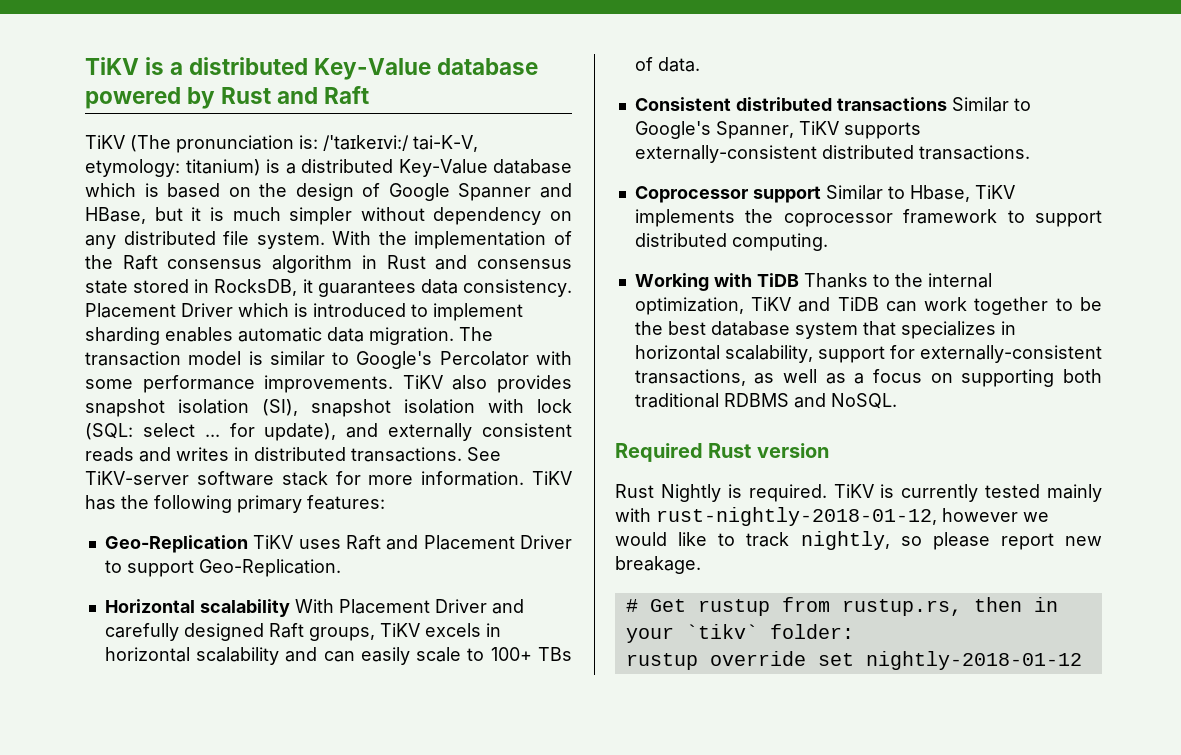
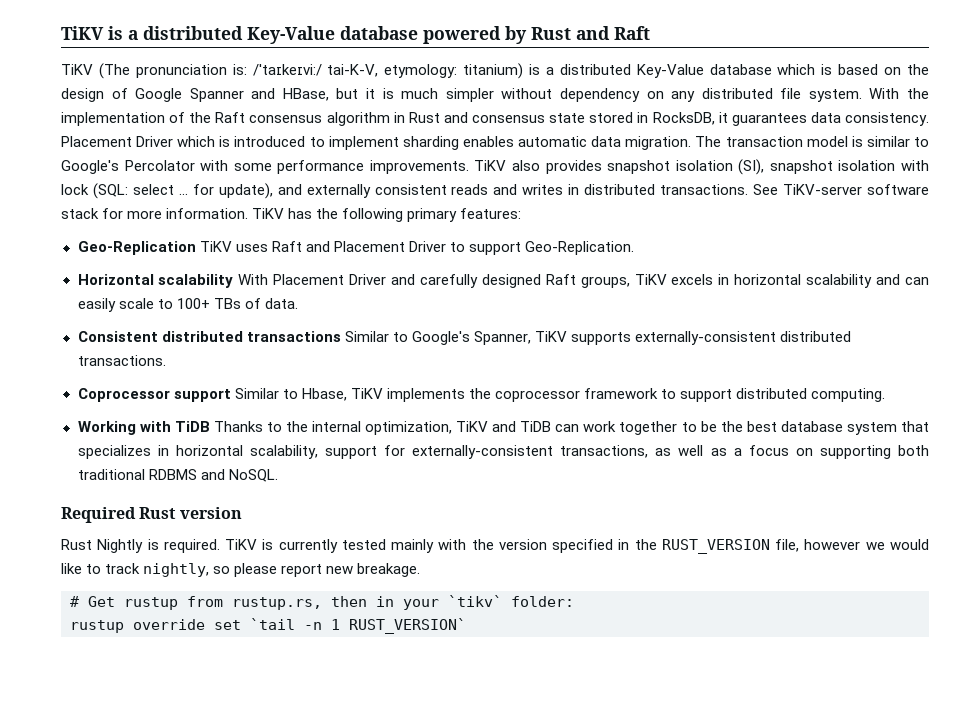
[656,507,937,526] rust-nightly-2018-01-12, -> [471,539,800,554] the version specified in the RUST_VERSION file,
[865,651,1082,670] nightly-2018-01-12 -> [250,618,466,634] `tail -n 1 RUST_VERSION`

